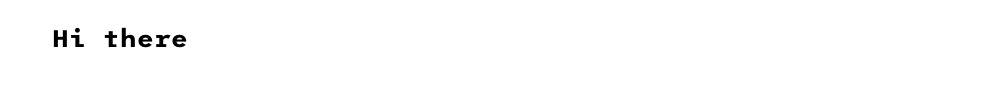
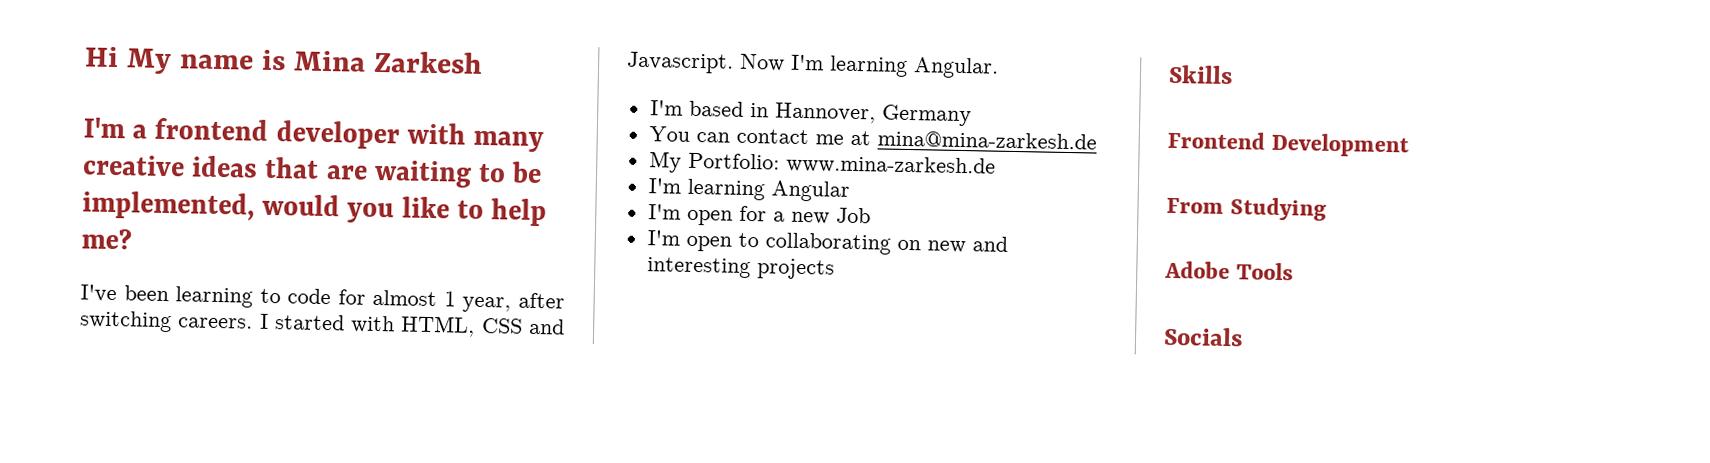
[103,27,188,48] there -> [125,48,483,75] [83,117,545,153] [82,154,543,188] [82,190,548,227] [81,228,132,250] [80,284,565,313] [79,310,565,337] [626,51,999,79] [649,100,972,127] [648,126,1097,150] [648,151,996,176] [647,178,850,202] [647,204,871,226] [646,230,1008,255] [646,257,835,280] [1168,64,1233,85] [1167,130,1410,158] [1166,197,1328,221] [1164,260,1295,281] [1163,326,1243,347] My name is Mina Zarkesh // I'm a frontend developer with many creative ideas that are waiting to be implemented, would you like to help me? // I've been learning to code for almost 1 year, after switching careers. I started with HTML, CSS and Javascript. Now I'm learning Angular. // I'm based in Hannover, Germany // You can contact me at mina@mina-zarkesh.de // My Portfolio: www.mina-zarkesh.de // I'm learning Angular // I'm open for a new Job // I'm open to collaborating on new and interesting projects // Skills // Frontend Development // From Studying // Adobe Tools // Socials

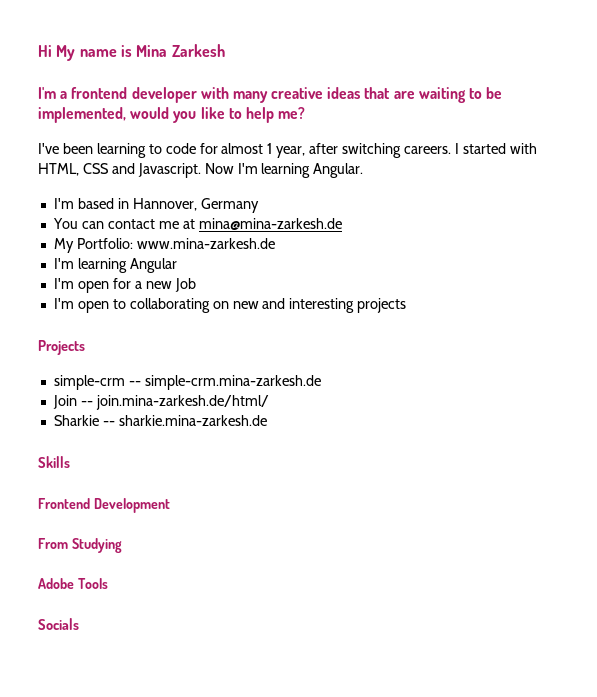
(835, 269) none -> [38,340,85,355] [53,375,321,390] [52,395,269,410] [53,415,267,426] // Projects // simple-crm -- simple-crm.mina-zarkesh.de // Join -- join.mina-zarkesh.de/html/ // Sharkie -- sharkie.mina-zarkesh.de

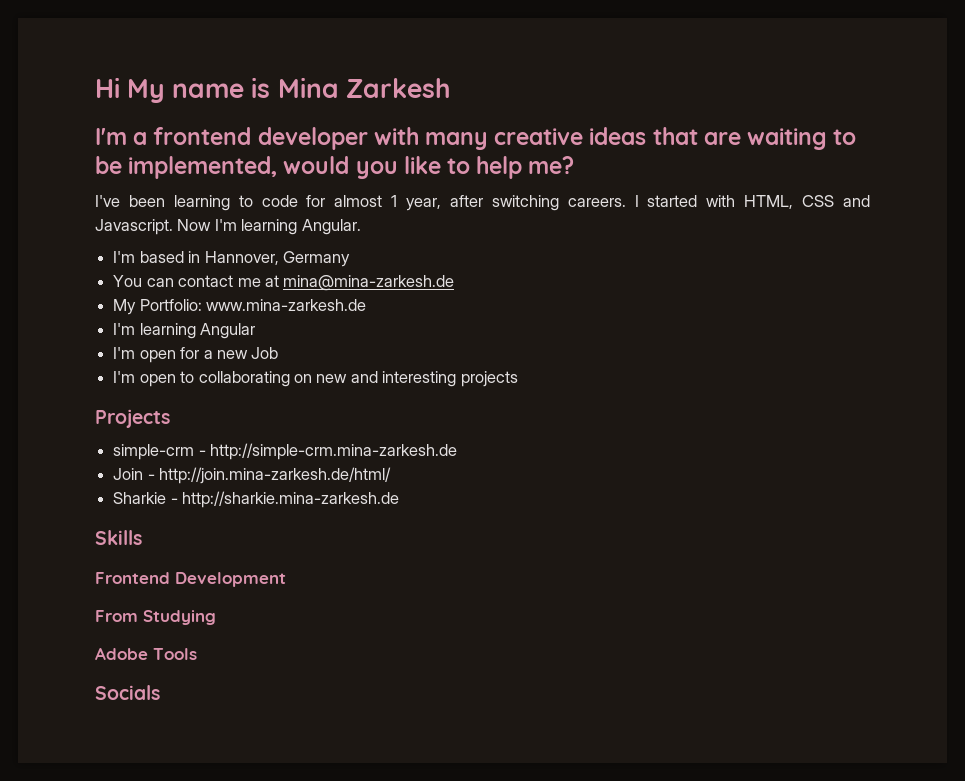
[128,375,321,390] -- simple-crm.mina-zarkesh.de -> [198,443,458,460] - http://simple-crm.mina-zarkesh.de
[80,395,269,410] -- join.mina-zarkesh.de/html/ -> [147,467,392,484] - http://join.mina-zarkesh.de/html/
[102,415,267,426] -- sharkie.mina-zarkesh.de -> [170,491,400,508] - http://sharkie.mina-zarkesh.de

